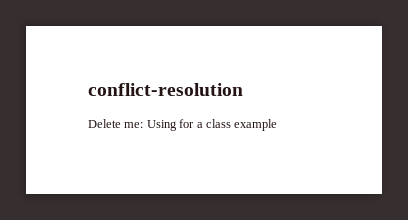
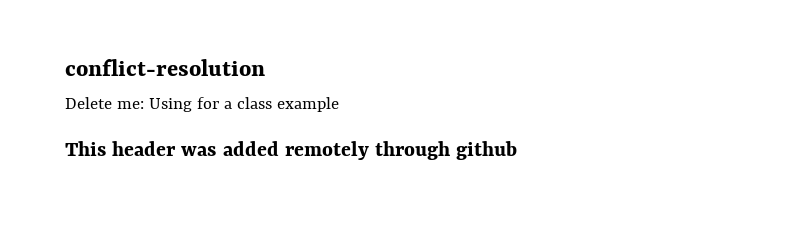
(278, 125) none -> [65,141,518,160] // This header was added remotely through github

